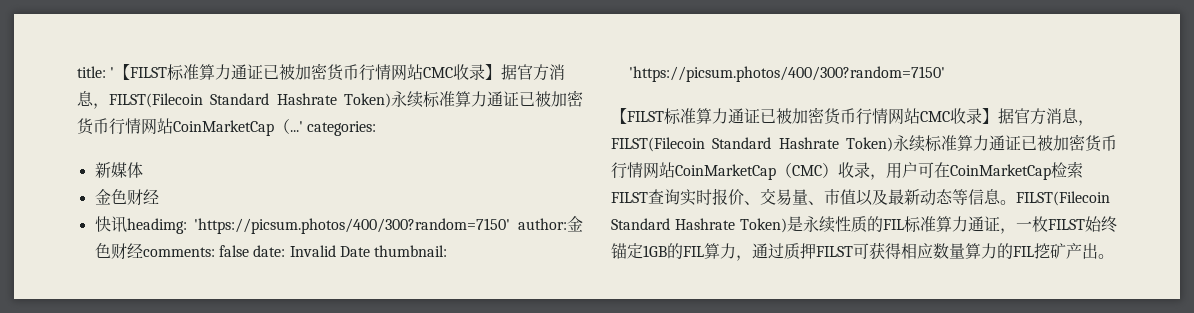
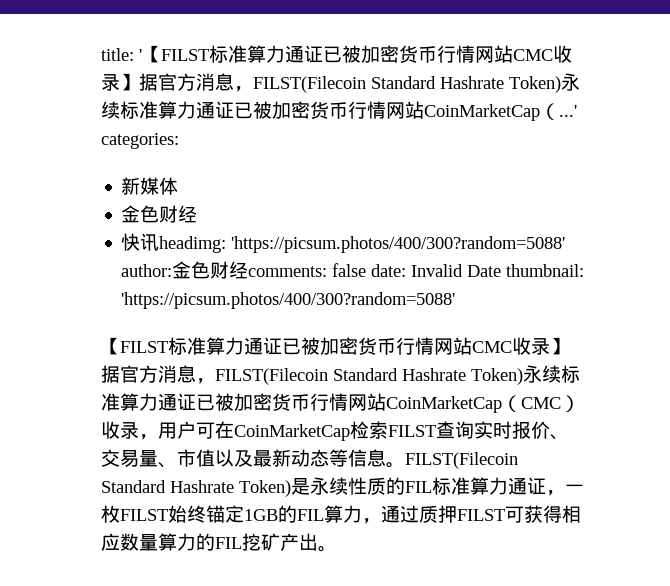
[194,218,511,234] 'https://picsum.photos/400/300?random=7150' -> [231,236,566,253] 'https://picsum.photos/400/300?random=5088'
[628,66,945,82] 'https://picsum.photos/400/300?random=7150' -> [121,292,456,309] 'https://picsum.photos/400/300?random=5088'

